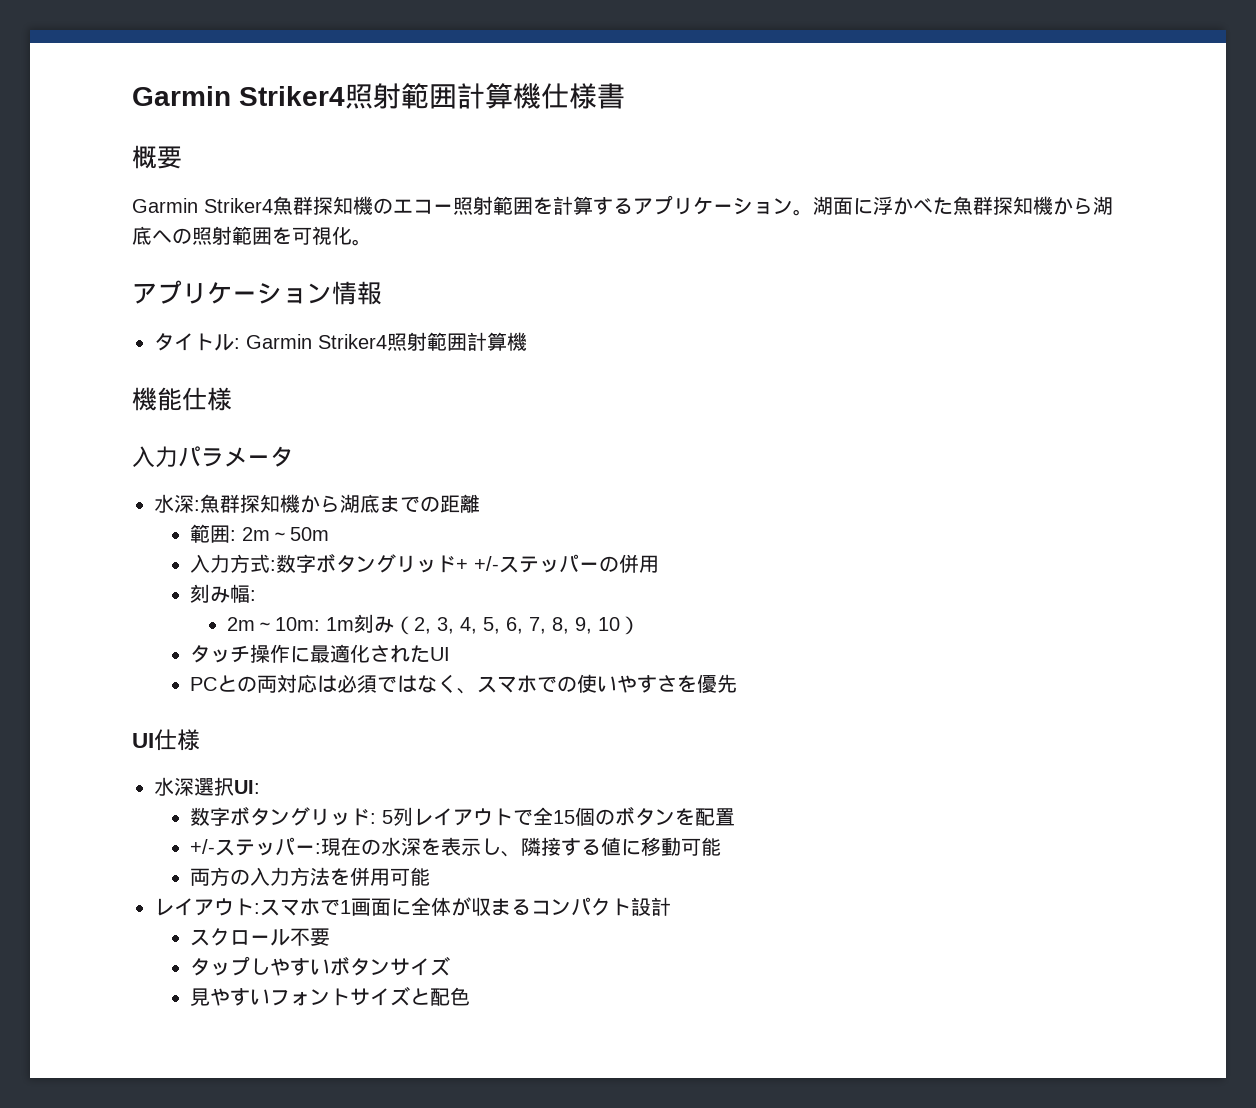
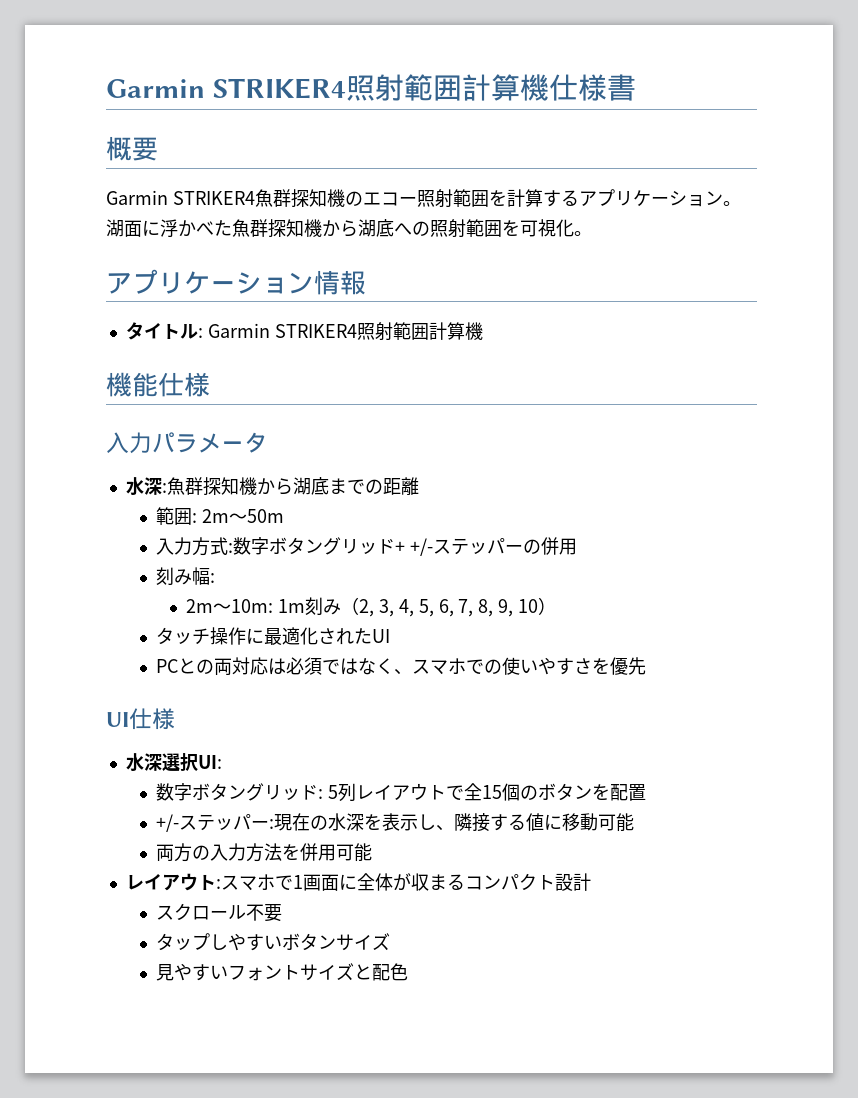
[132,86,345,106] Garmin Striker4 -> [106,78,346,99] Garmin STRIKER4
[204,198,273,213] Striker4 -> [172,191,255,205] STRIKER4
[318,334,387,349] Striker4 -> [274,324,357,338] STRIKER4

